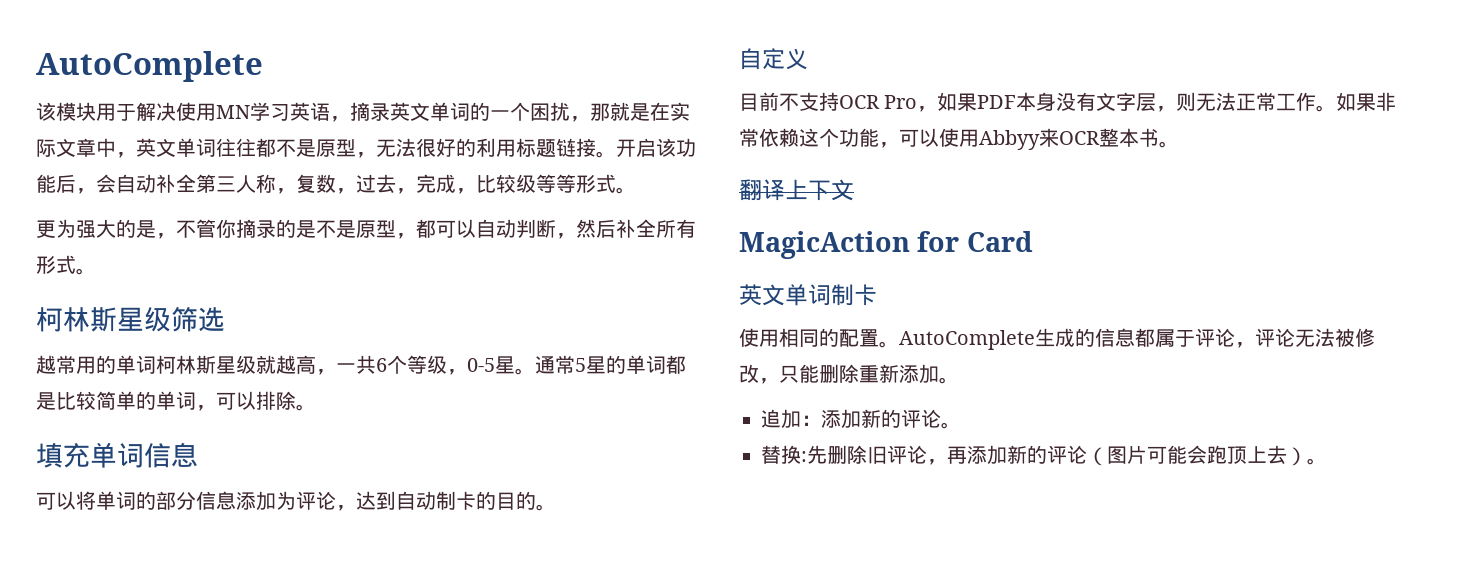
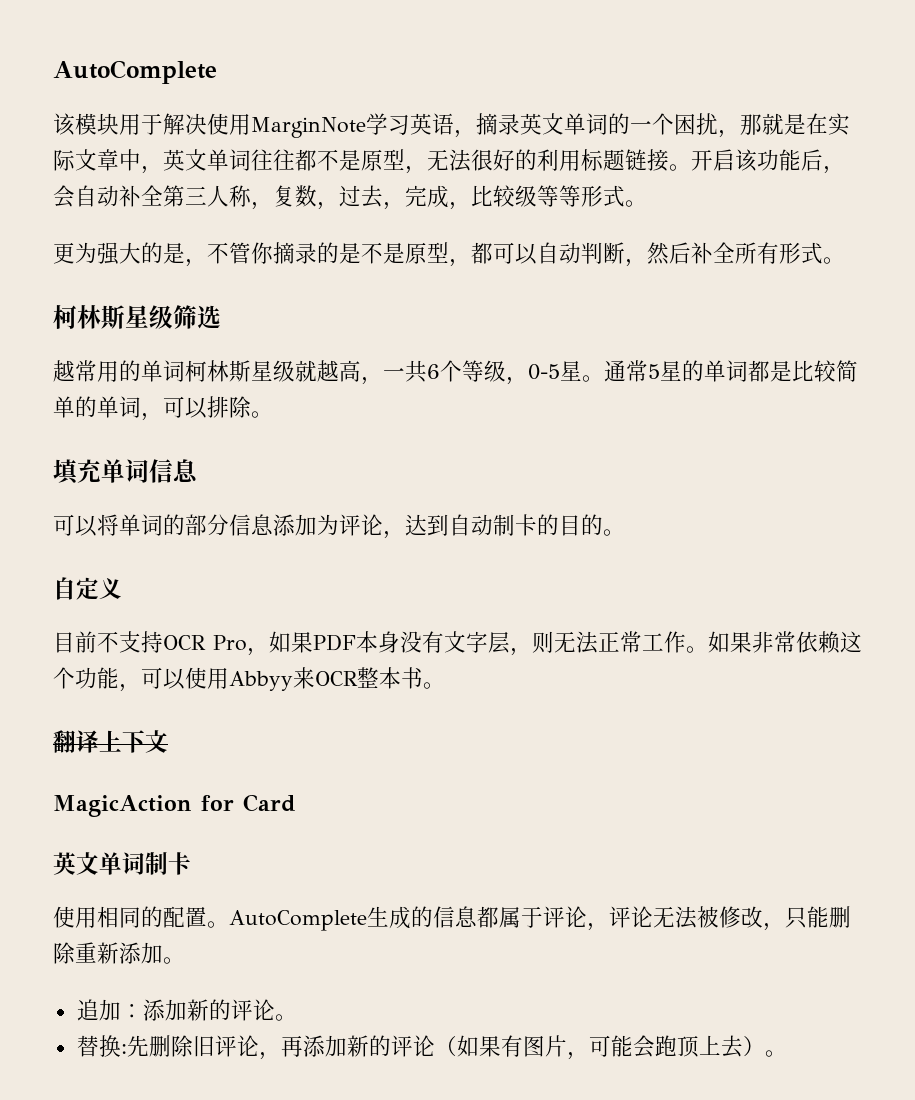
[216,105,250,119] MN -> [251,117,366,138] MarginNote
[1107,445,1147,464] 图片 -> [456,1035,589,1060] 如果有图片，

